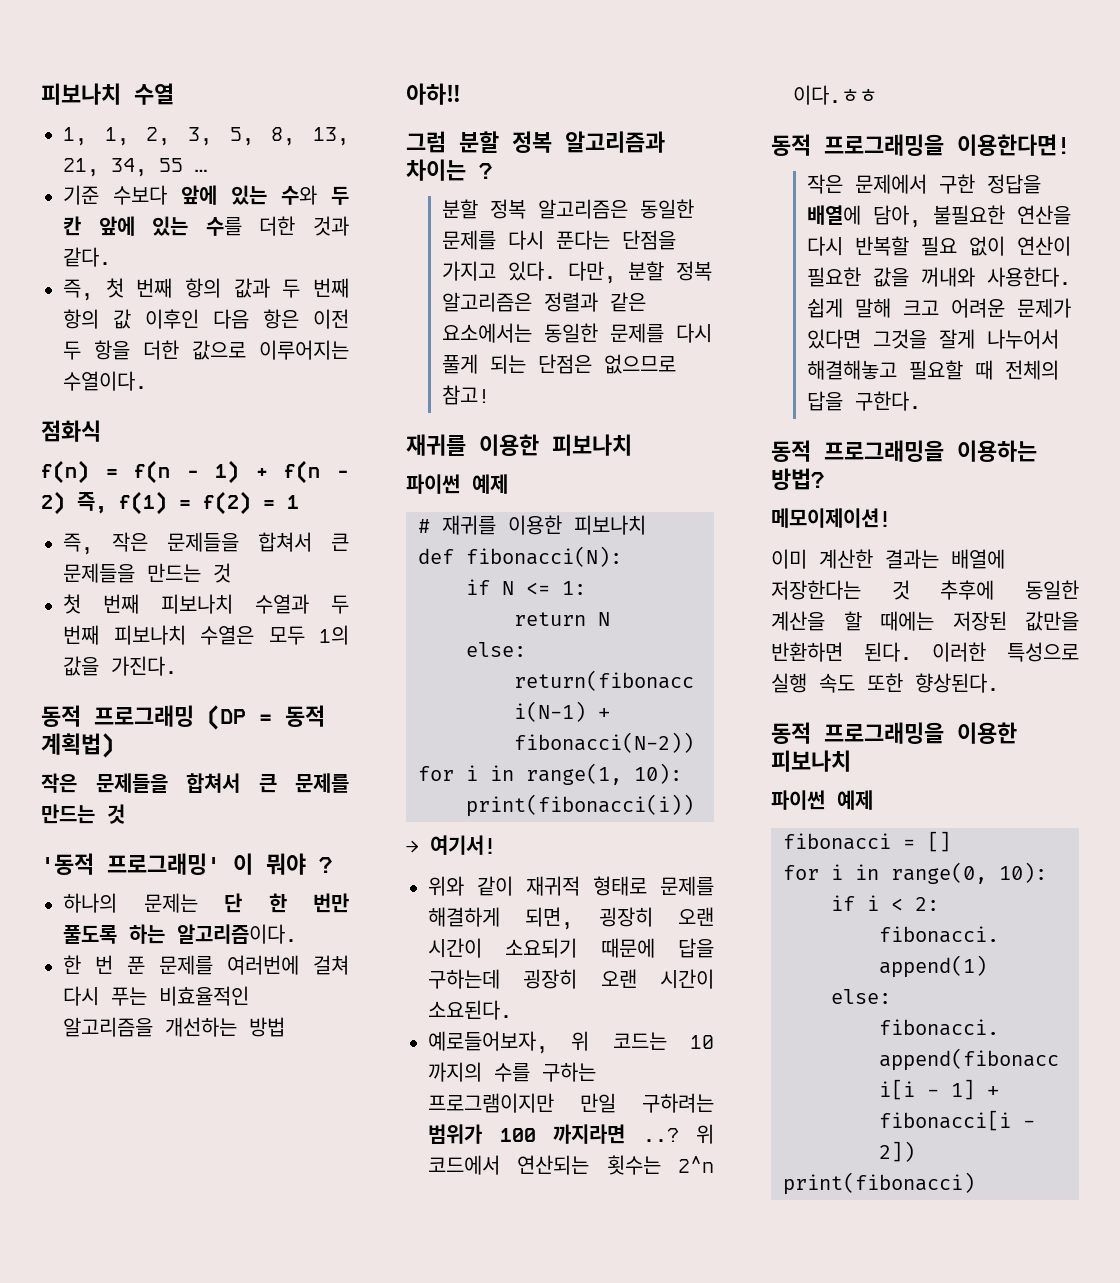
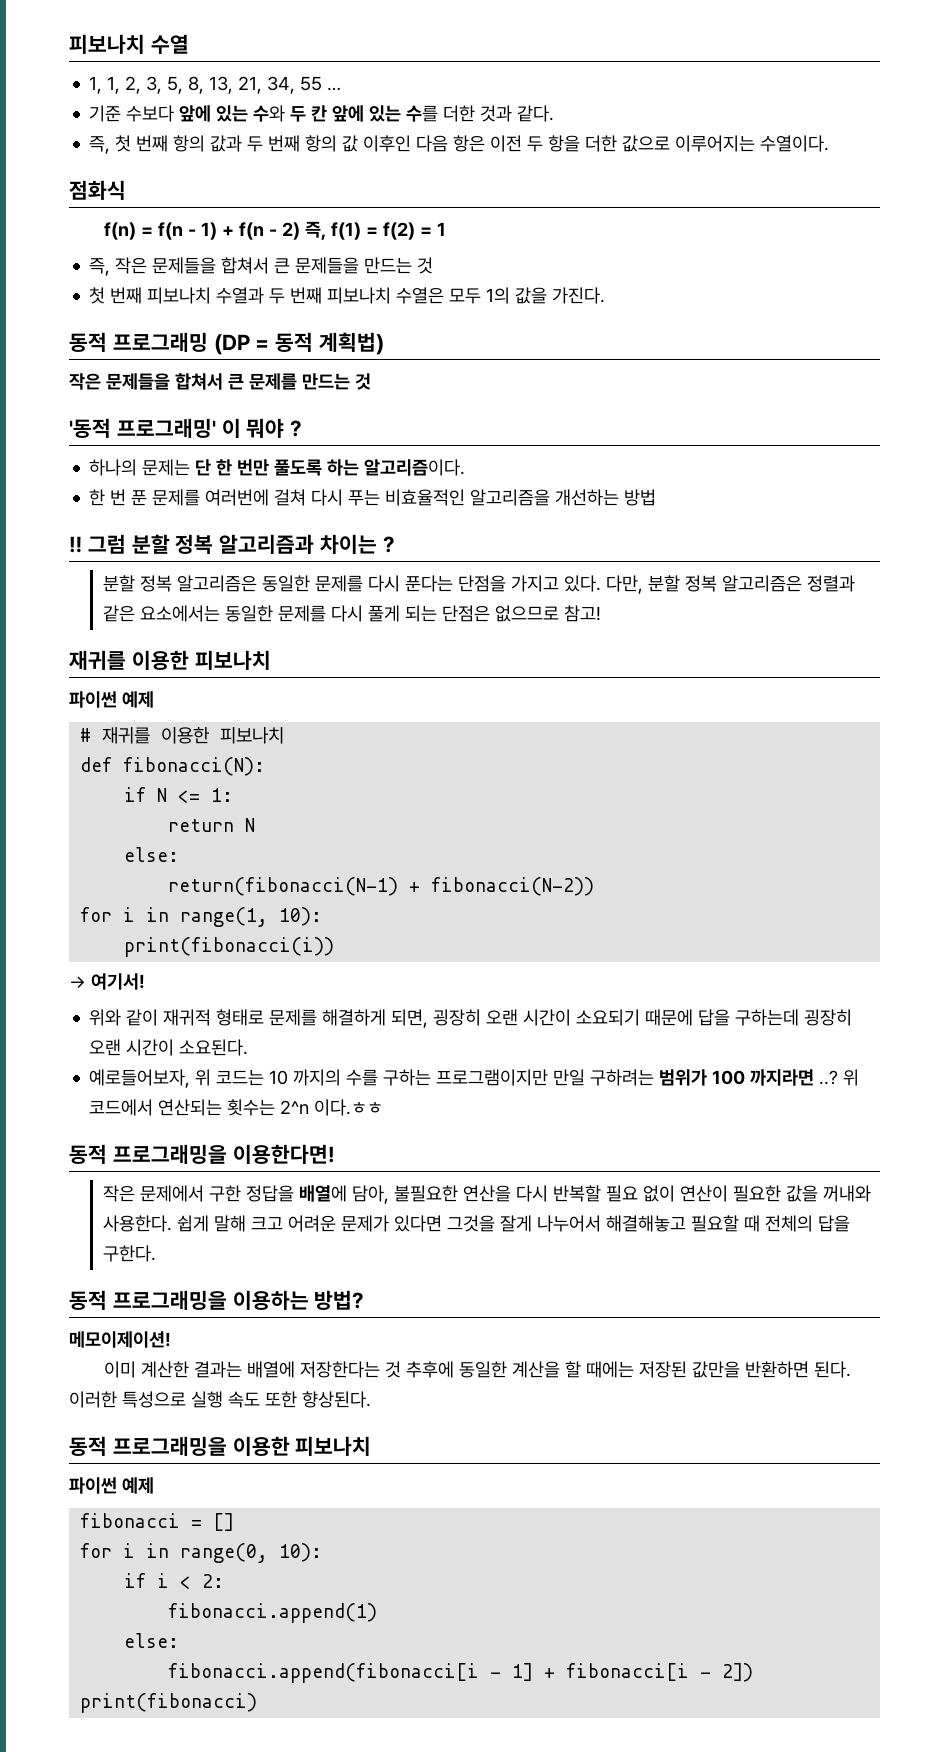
[406,83,461,105] 아하‼ // -> [69,536,82,553] ‼

